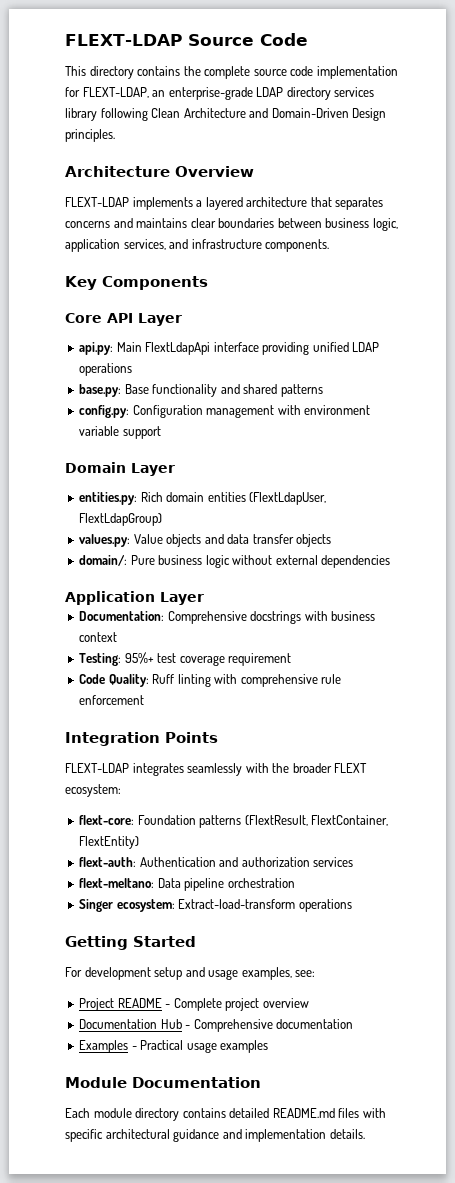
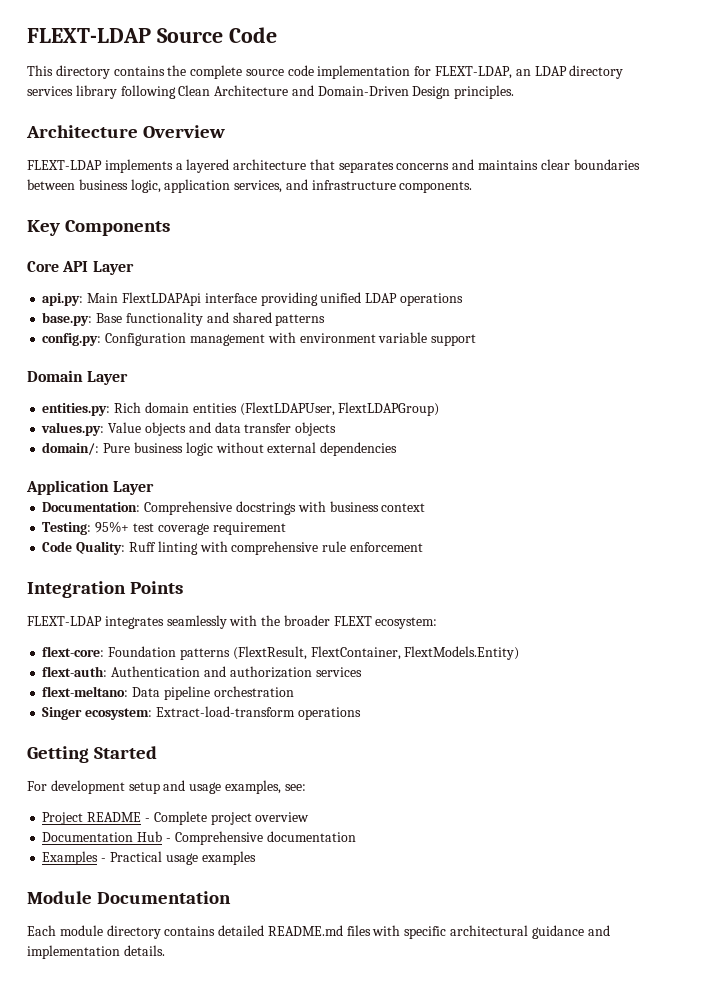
[168,87,253,100] enterprise-grade -> (531, 72) none
[145,342,211,355] FlextLdapApi -> [121,292,201,306] FlextLDAPApi
[249,492,327,505] [79,513,163,526] (FlextLdapUser, FlextLdapGroup) -> [239,402,440,416] (FlextLDAPUser, FlextLDAPGroup)
[79,836,140,849] FlextEntity) -> [404,646,520,660] FlextModels.Entity)

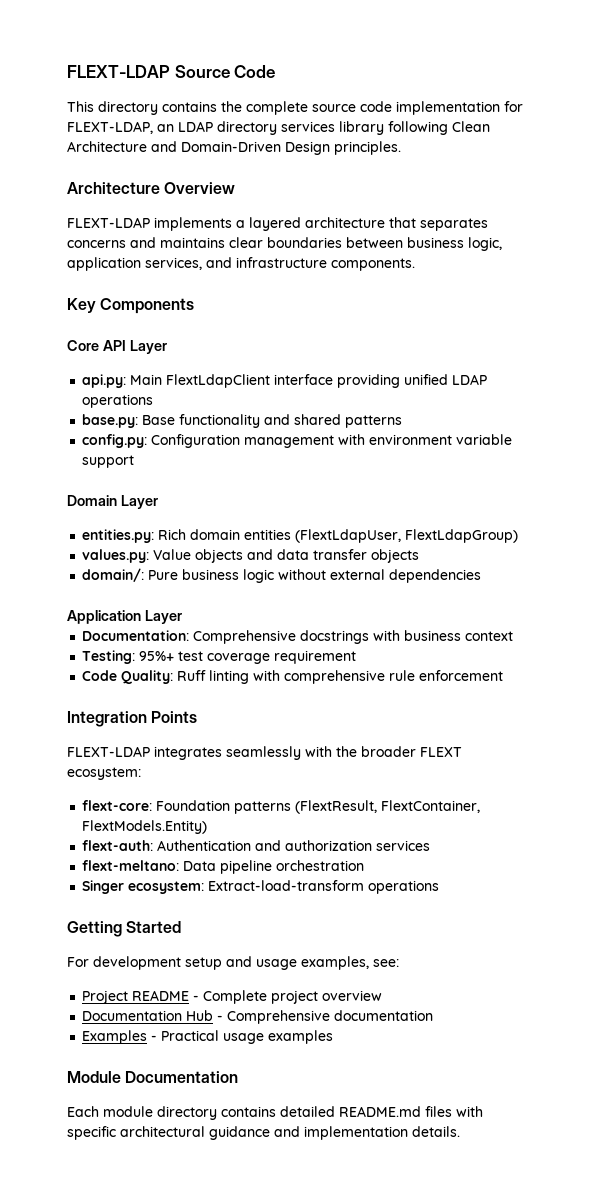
[121,292,201,306] FlextLDAPApi -> [166,374,271,388] FlextLdapClient
[239,402,440,416] (FlextLDAPUser, FlextLDAPGroup) -> [295,529,519,543] (FlextLdapUser, FlextLdapGroup)

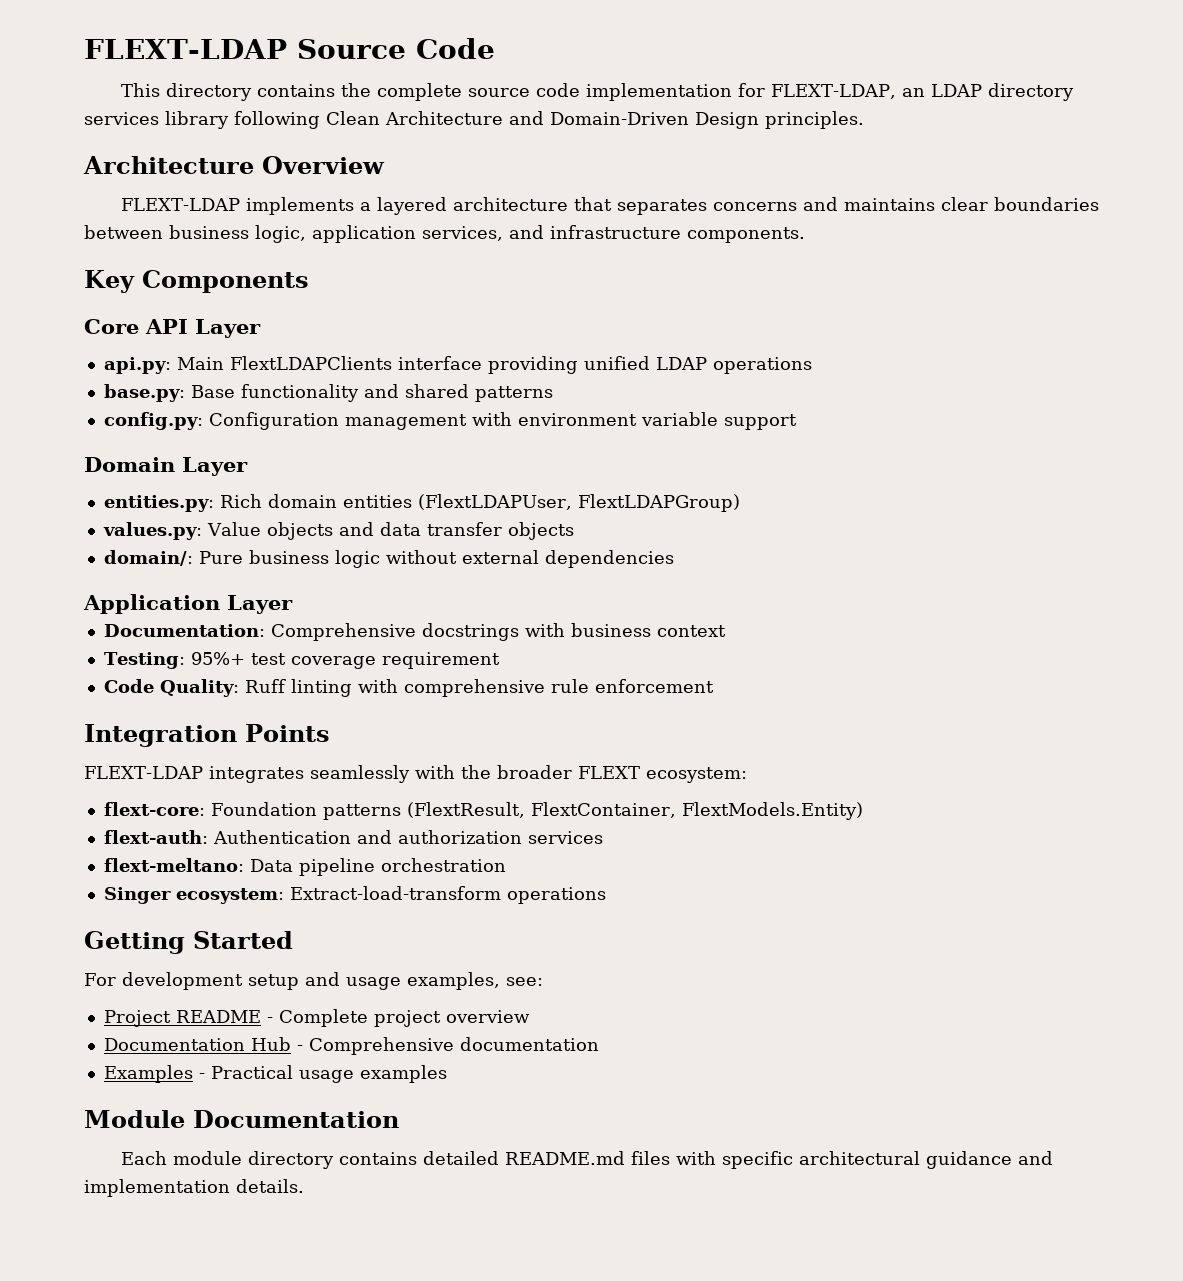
[166,374,271,388] FlextLdapClient -> [229,356,392,370] FlextLDAPClients
[295,529,519,543] (FlextLdapUser, FlextLdapGroup) -> [417,494,740,512] (FlextLDAPUser, FlextLDAPGroup)

